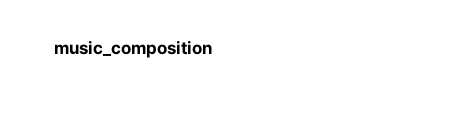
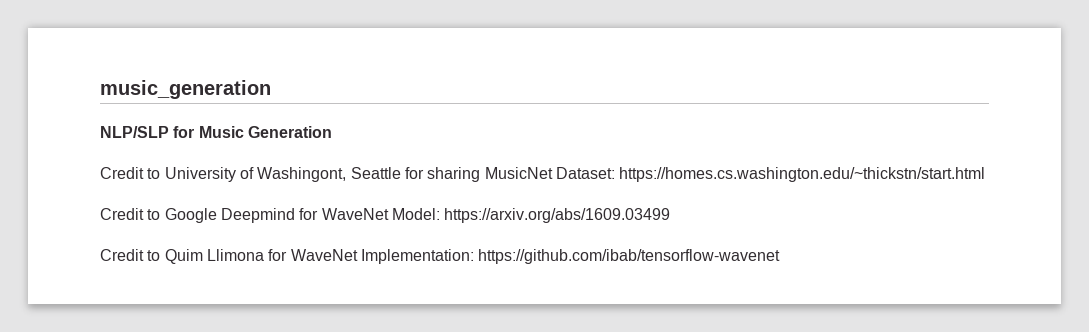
[54,40,212,58] music_composition -> [100,80,271,99] [100,126,332,138] [100,167,986,182] [100,208,671,223] [100,249,781,264] music_generation // NLP/SLP for Music Generation // Credit to University of Washingont, Seattle for sharing MusicNet Dataset: https://homes.cs.washington.edu/~thickstn/start.html // Credit to Google Deepmind for WaveNet Model: https://arxiv.org/abs/1609.03499 // Credit to Quim Llimona for WaveNet Implementation: https://github.com/ibab/tensorflow-wavenet

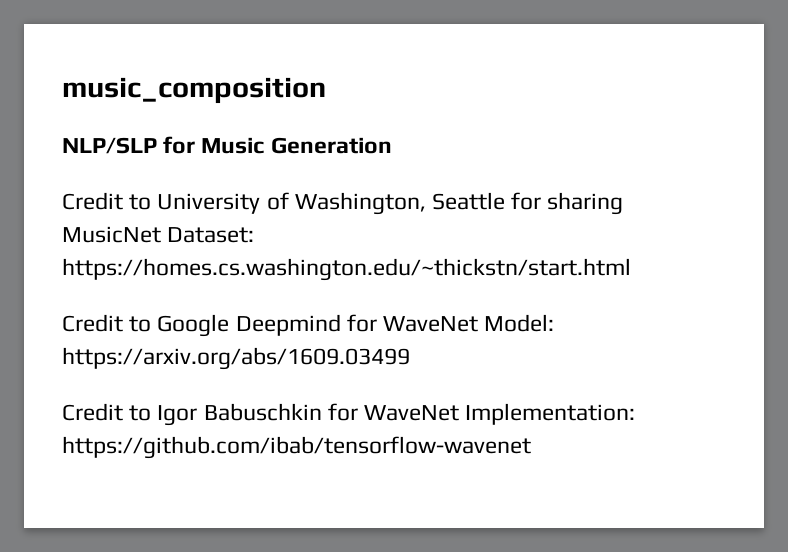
[100,80,271,99] music_generation -> [62,77,326,104] music_composition
[257,167,347,182] Washingont, -> [294,192,426,215] Washington,
[164,249,264,264] Quim Llimona -> [157,403,322,426] Igor Babuschkin

